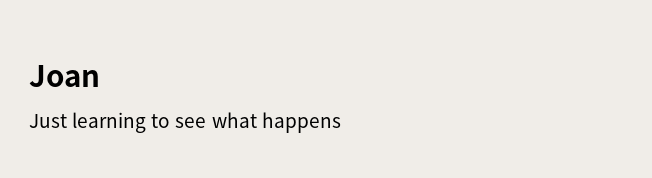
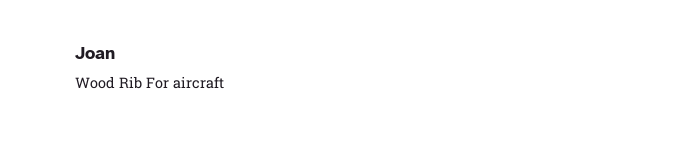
[29,112,341,133] Just learning to see what happens -> [75,76,224,89] Wood Rib For aircraft

